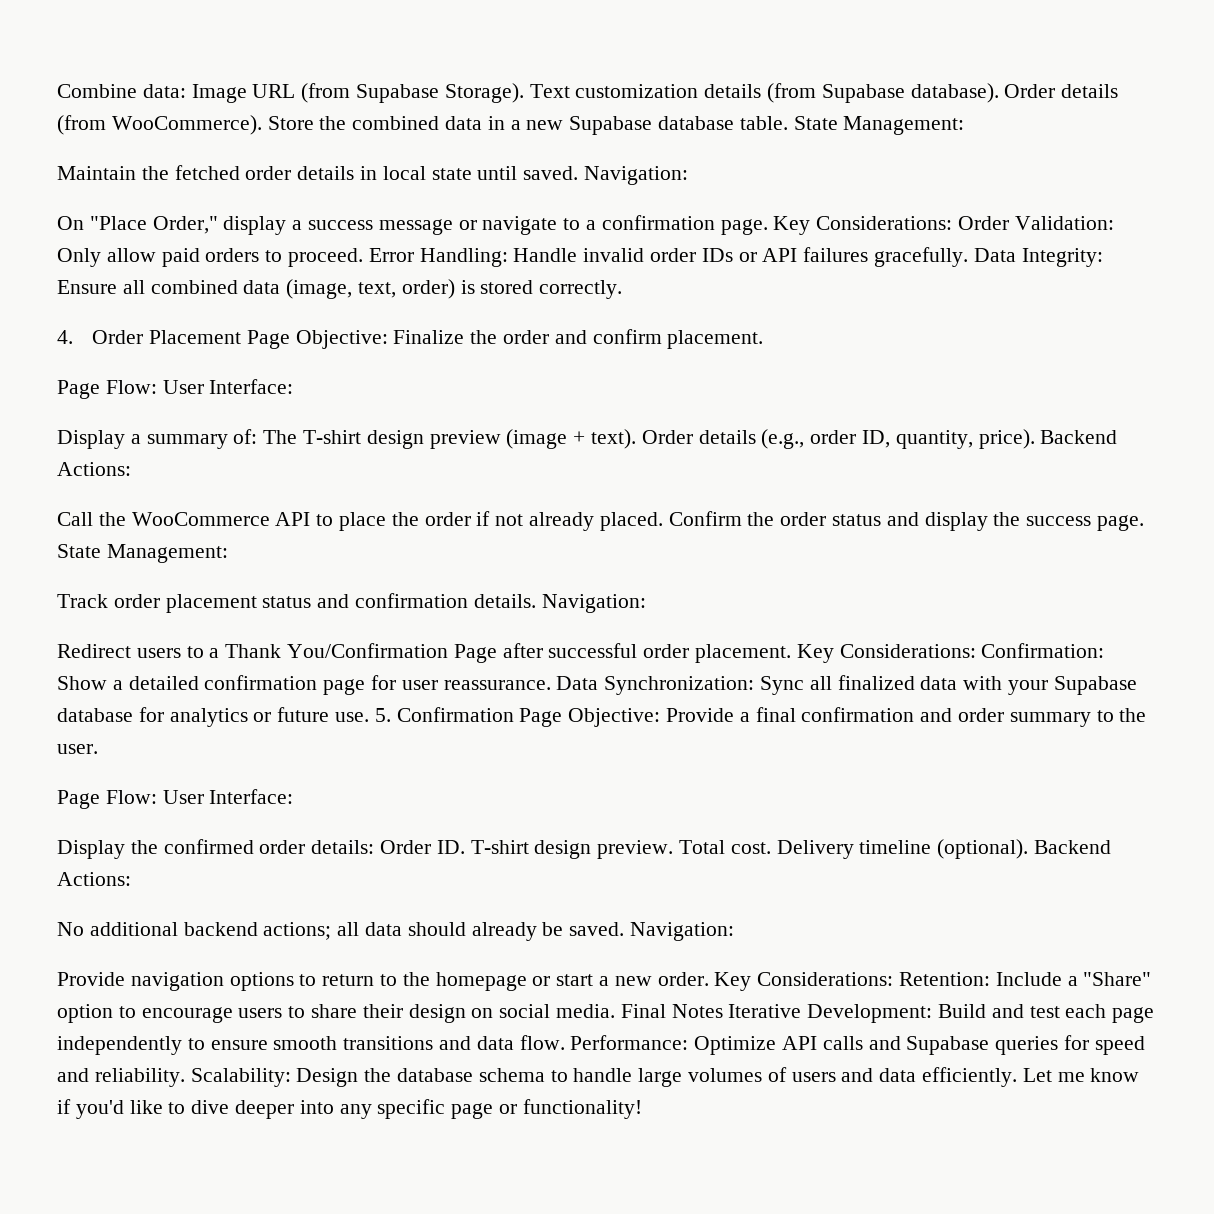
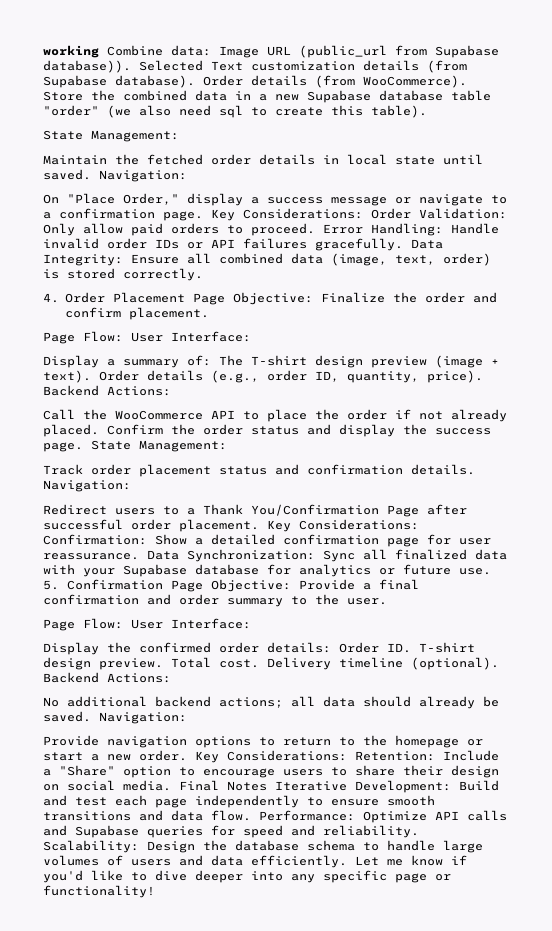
(57, 91) none -> [43,45,99,58] working
[301,83,524,103] (from Supabase Storage). -> [299,45,499,58] [43,60,203,73] (public_url from Supabase database)). Selected
[739,116,788,130] table. -> [451,90,491,101] [43,105,427,118] table "order" (we also need sql to create this table). //

